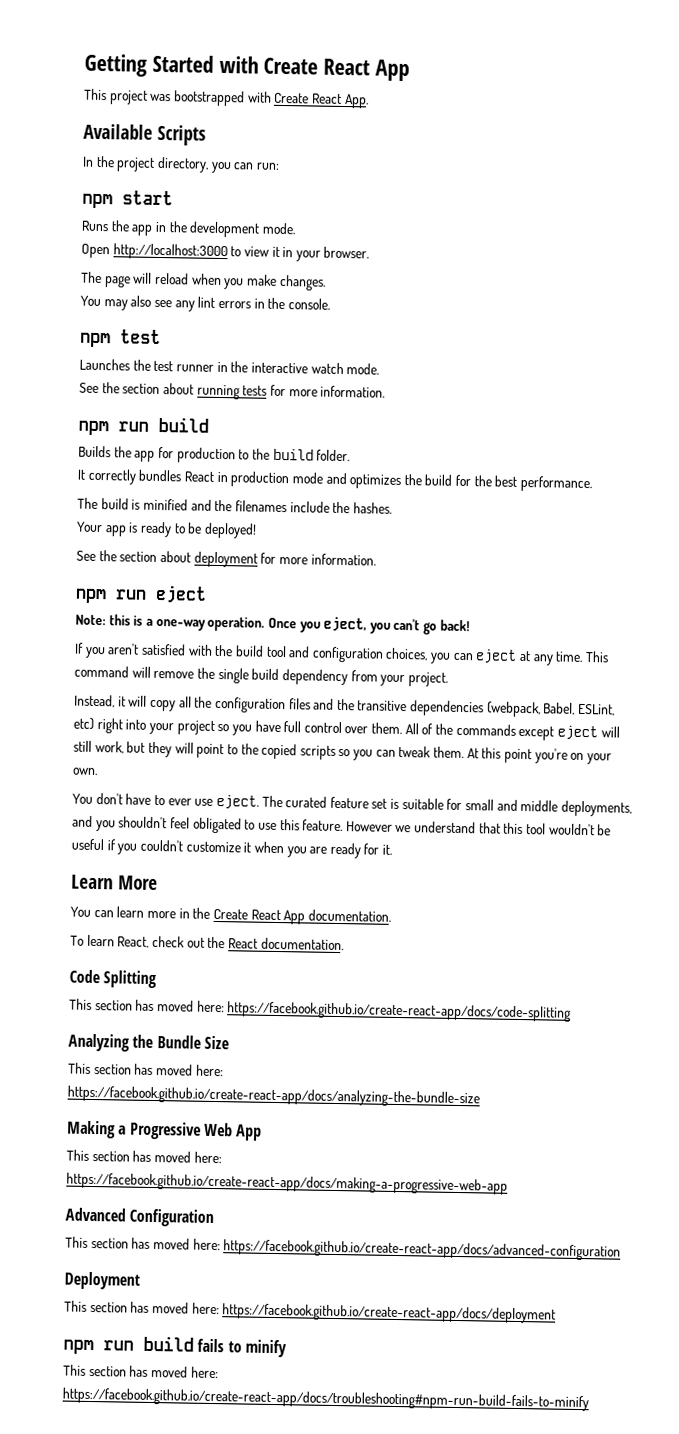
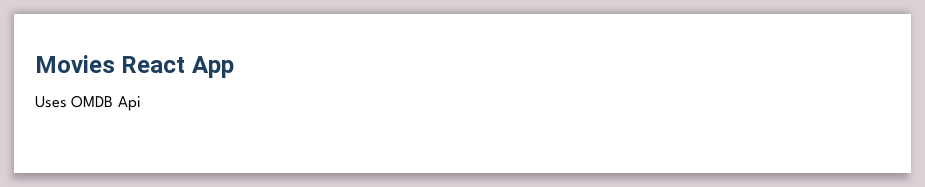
[84,53,411,82] [84,88,369,109] [83,123,206,146] [82,155,280,174] [82,190,173,209] [81,220,296,238] [81,243,370,262] [81,271,326,291] [80,295,330,312] [80,329,161,348] [79,358,380,375] [79,382,386,400] [78,416,209,436] [78,445,351,464] [77,468,593,493] [77,497,392,514] [77,521,257,539] [76,550,376,568] [75,584,207,604] [75,614,470,635] [75,642,609,666] [74,665,448,687] [74,694,616,718] [73,717,620,741] [73,740,612,765] [73,767,98,776] [72,793,632,817] [72,815,612,836] [71,838,393,859] [71,874,158,891] [70,906,391,925] [70,934,344,951] [69,969,158,989] [69,998,572,1022] [68,1033,229,1052] [68,1062,224,1077] [67,1085,480,1108] [67,1120,263,1141] [66,1149,222,1164] [66,1172,508,1195] [65,1207,215,1228] [65,1236,622,1261] [64,1271,140,1290] [64,1300,557,1324] [63,1335,287,1358] [63,1364,219,1379] [62,1387,589,1412] Getting Started with Create React App // This project was bootstrapped with Create React App. // Available Scripts // In the project directory, you can run: // npm start // Runs the app in the development mode. // Open http://localhost:3000 to view it in your browser. // The page will reload when you make changes. // You may also see any lint errors in the console. // npm test // Launches the test runner in the interactive watch mode. // See the section about running tests for more information. // npm run build // Builds the app for production to the build folder. // It correctly bundles React in production mode and optimizes the build for the best performance. // The build is minified and the filenames include the hashes. // Your app is ready to be deployed! // See the section about deployment for more information. // npm run eject // Note: this is a one-way operation. Once you eject, you can't go back! // If you aren't satisfied with the build tool and configuration choices, you can eject at any time. This command will remove the single build dependency from your project. // Instead, it will copy all the configuration files and the transitive dependencies (webpack, Babel, ESLint, etc) right into your project so you have full control over them. All of the commands except eject will still work, but they will point to the copied scripts so you can tweak them. At this point you're on your own. // You don't have to ever use eject. The curated feature set is suitable for small and middle deployments, and you shouldn't feel obligated to use this feature. However we understand that this tool wouldn't be useful if you couldn't customize it when you are ready for it. // Learn More // You can learn more in the Create React App documentation. // To learn React, check out the React documentation. // Code Splitting // This section has moved here: https://facebook.github.io/create-react-app/docs/code-splitting // Analyzing the Bundle Size // This section has moved here: https://facebook.github.io/create-react-app/docs/analyzing-the-bundle-size // Making a Progressive Web App // This section has moved here: https://facebook.github.io/create-react-app/docs/making-a-progressive-web-app // Advanced Configuration // This section has moved here: https://facebook.github.io/create-react-app/docs/advanced-configuration // Deployment // This section has moved here: https://facebook.github.io/create-react-app/docs/deployment // npm run build fails to minify // This section has moved here: https://facebook.github.io/create-react-app/docs/troubleshooting#npm-run-build-fails-to-minify -> [35,55,234,78] [35,95,141,111] Movies React App // Uses OMDB Api

